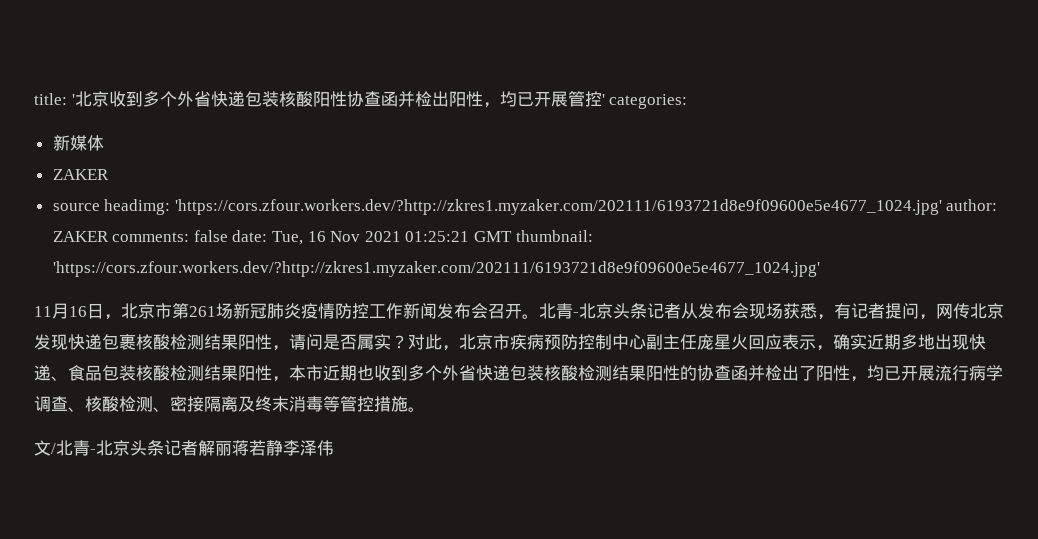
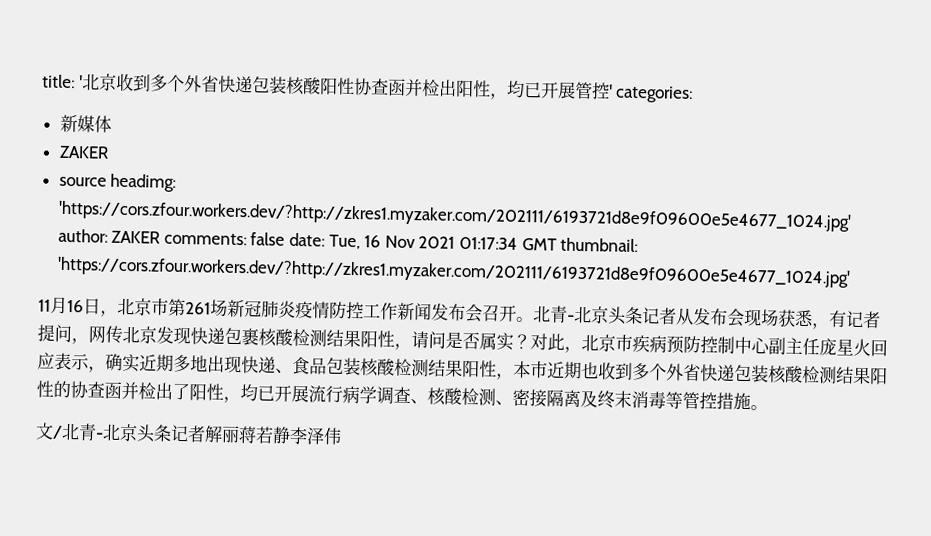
[405,231,470,242] 01:25:21 -> [458,236,518,250] 01:17:34

